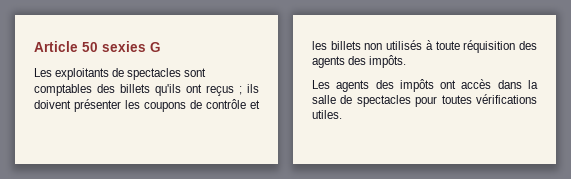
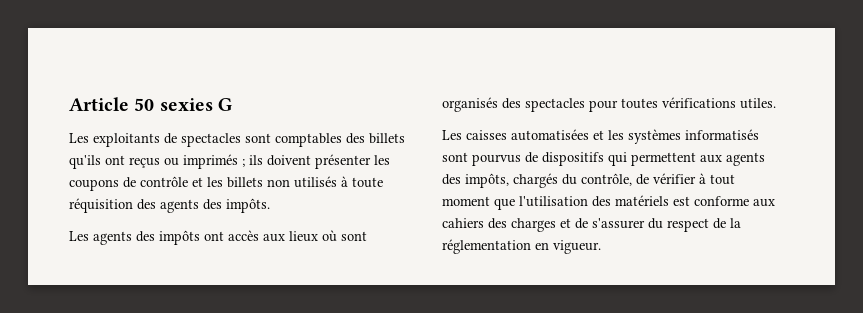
(234, 90) none -> [164,154,238,169] ou imprimés
[497,80,538,89] [312,95,353,104] dans la salle de -> [263,230,367,242] [442,97,521,112] aux lieux où sont organisés des
(342, 114) none -> [442,129,759,144] [442,152,765,166] [442,173,735,188] [442,195,775,210] [442,218,741,232] [442,239,601,254] // Les caisses automatisées et les systèmes informatisés sont pourvus de dispositifs qui permettent aux agents des impôts, chargés du contrôle, de vérifier à tout moment que l'utilisation des matériels est conforme aux cahiers des charges et de s'assurer du respect de la réglementation en vigueur.

